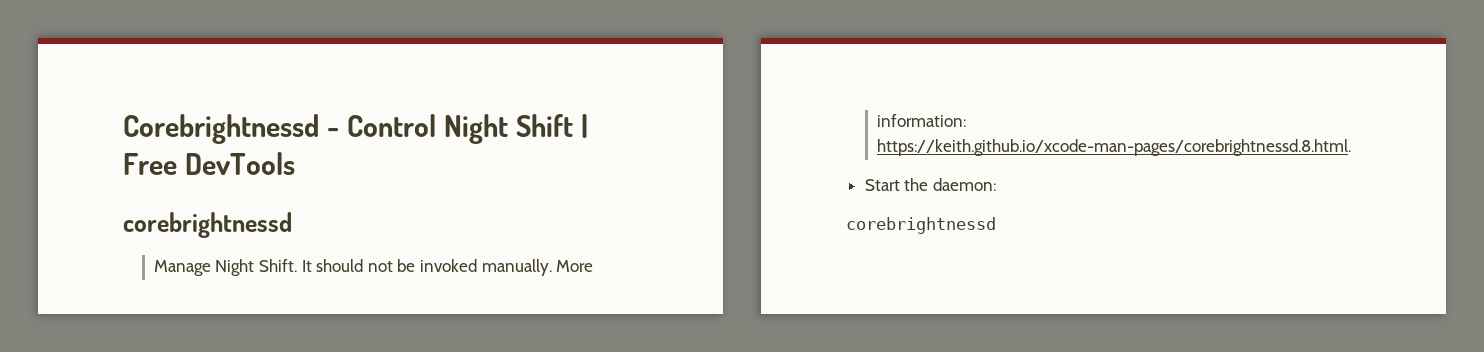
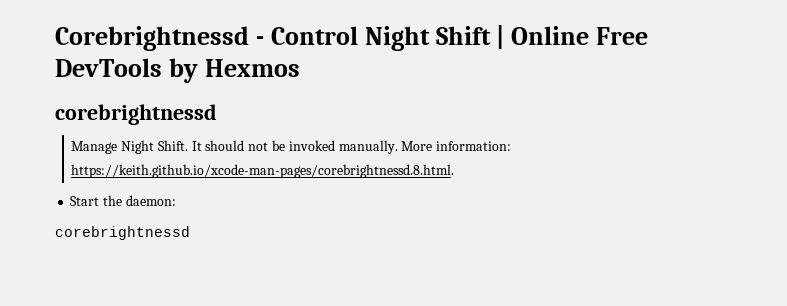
(588, 126) none -> [511,26,590,45] Online
(295, 163) none -> [168,58,300,83] by Hexmos

